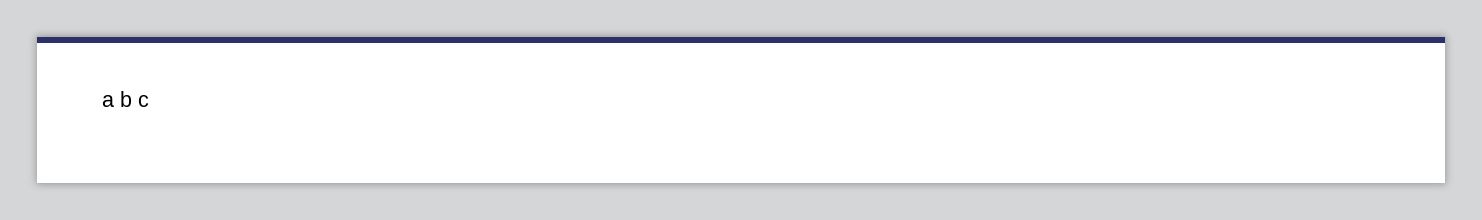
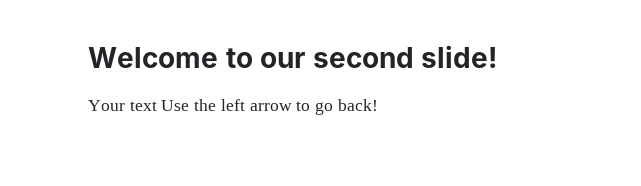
[102,91,149,107] a b c -> [88,45,498,68] [88,99,378,115] Welcome to our second slide! // Your text Use the left arrow to go back!

